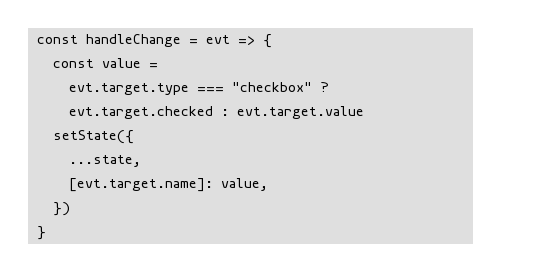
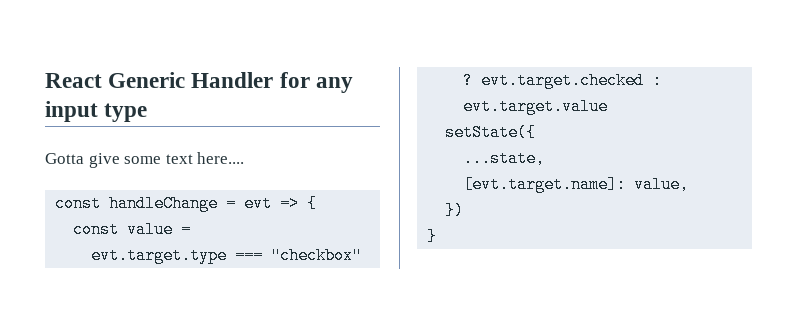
(36, 39) none -> [45,72,353,93] [45,101,148,122] [45,152,245,168] React Generic Handler for any input type // Gotta give some text here.... //

